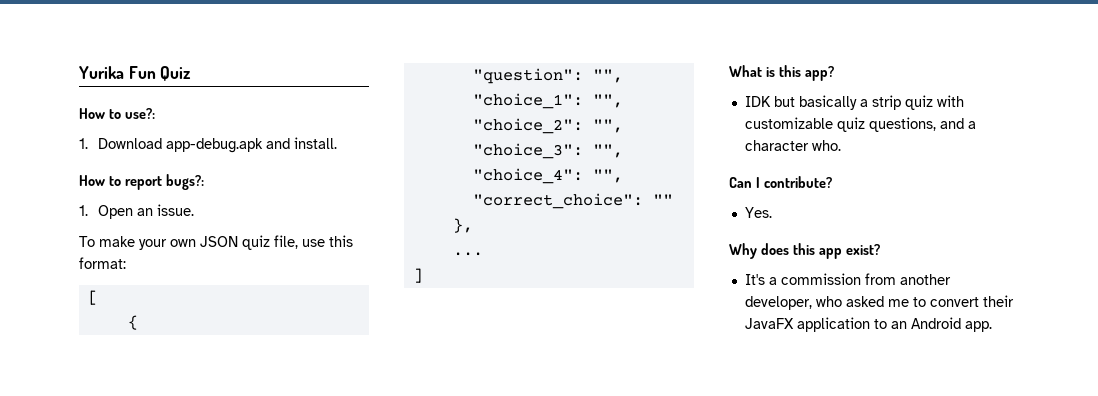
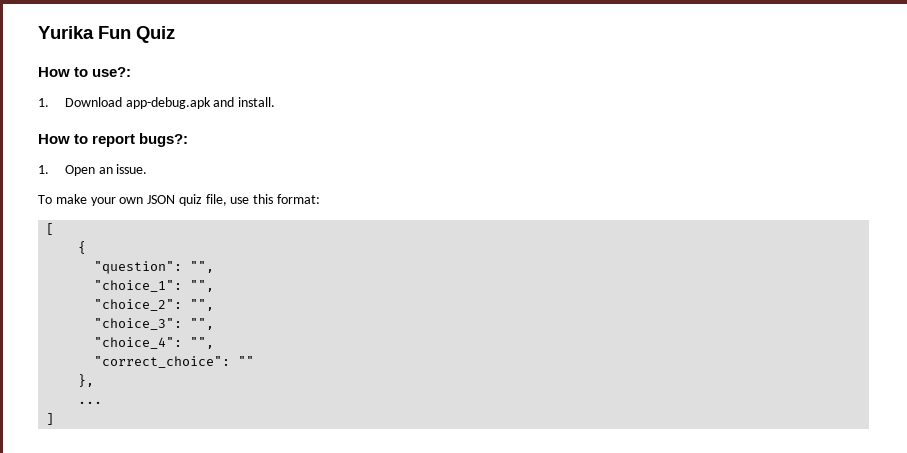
[729,65,834,81] [744,95,964,110] [744,117,976,132] [744,140,841,151] [729,176,832,188] [744,207,772,218] [729,243,880,259] [744,273,951,285] [744,295,1014,310] [744,317,992,332] // What is this app? // IDK but basically a strip quiz with customizable quiz questions, and a character who. // Can I contribute? // Yes. // Why does this app exist? // It's a commission from another developer, who asked me to convert their JavaFX application to an Android app. -> (55, 419) none

